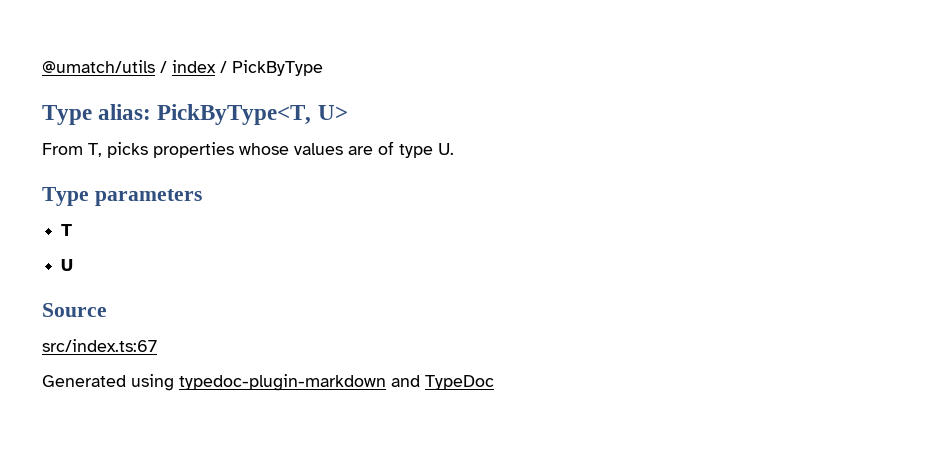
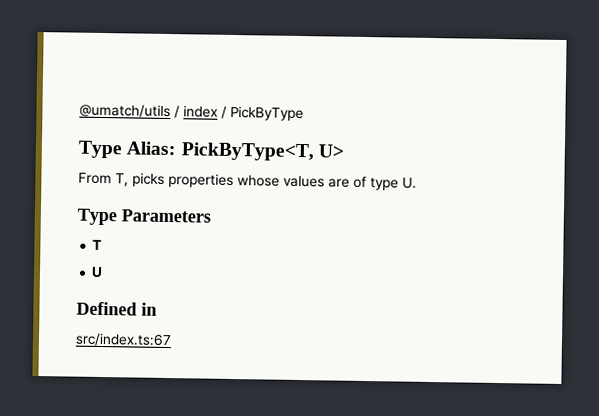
[98,104,152,120] alias: -> [126,141,177,156] Alias:
[94,189,202,206] parameters -> [121,209,211,223] Parameters
[42,303,107,317] Source -> [76,301,157,316] Defined in
[42,374,494,391] // Generated using typedoc-plugin-markdown and TypeDoc -> (172, 340) none

